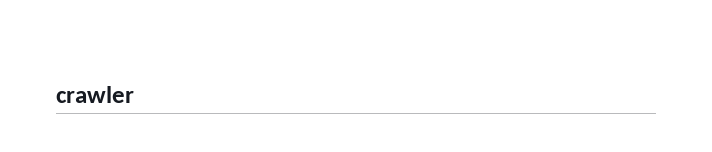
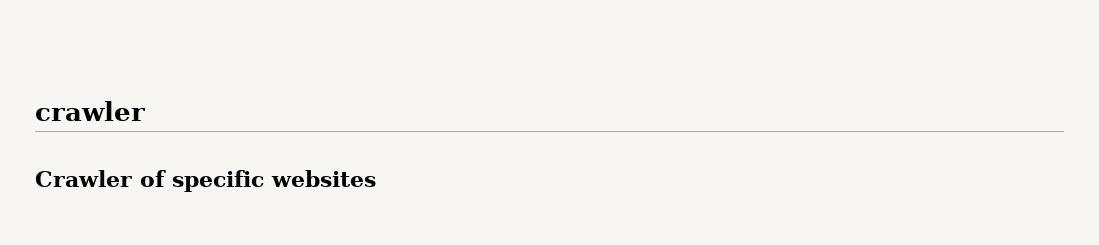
(134, 94) none -> [35,170,376,192] // Crawler of specific websites

